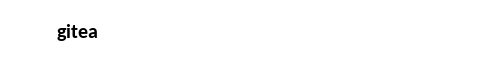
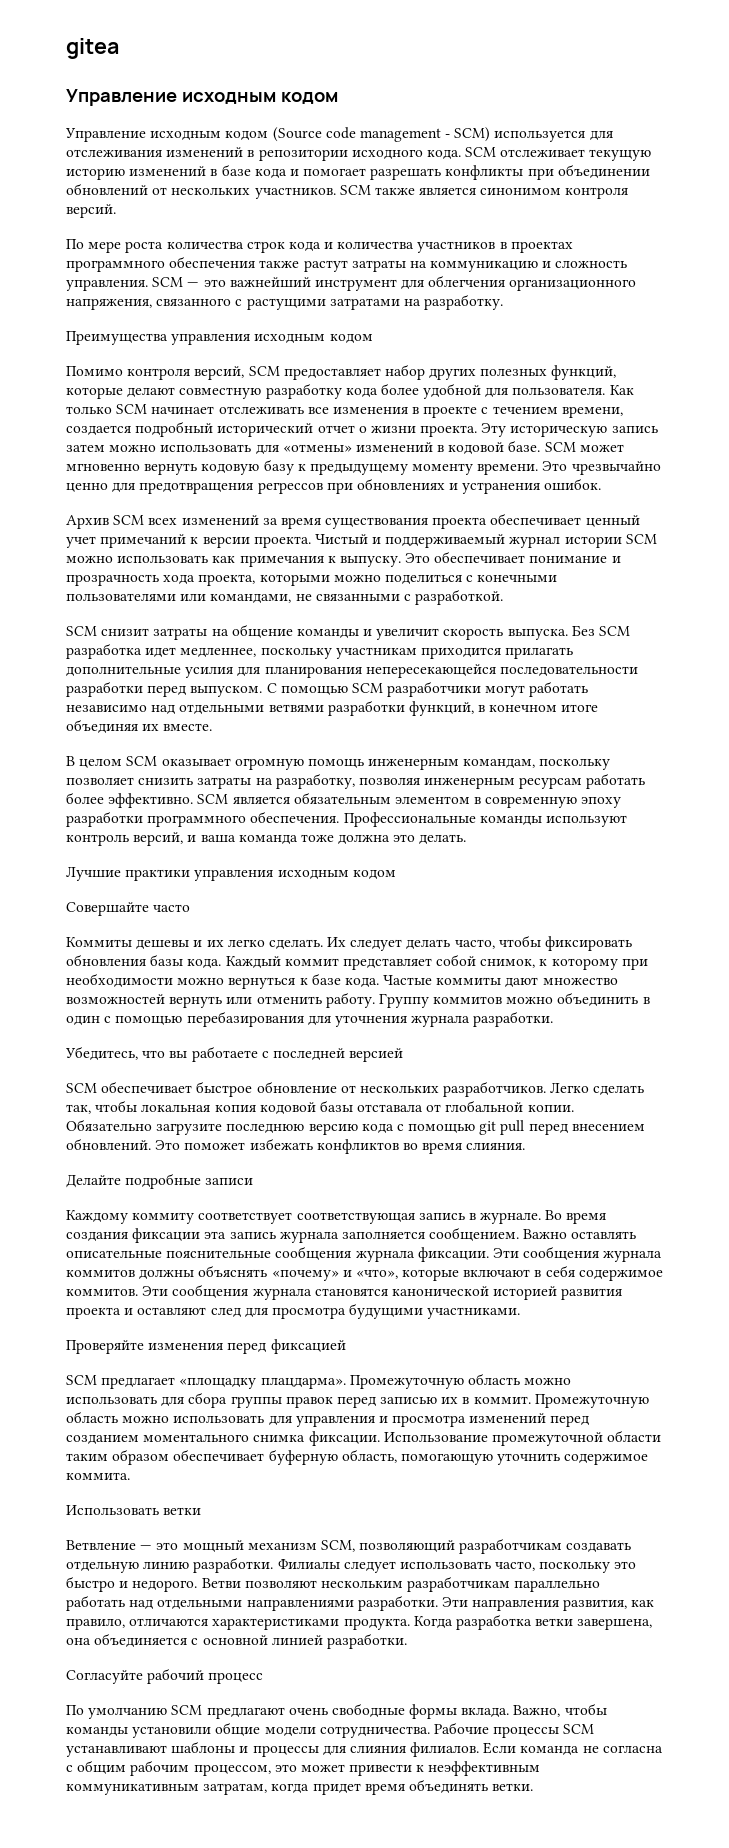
(98, 32) none -> [66,89,338,106] [65,127,613,142] [66,147,652,161] [66,164,650,180] [66,183,629,199] [66,204,116,218] [66,239,573,253] [66,256,628,272] [66,275,637,291] [66,294,504,310] [66,331,373,345] [66,364,617,380] [66,383,634,399] [66,404,623,418] [66,421,658,437] [66,440,624,455] [66,459,661,475] [66,478,602,494] [66,513,640,529] [66,534,657,548] [66,551,621,567] [66,574,558,586] [66,589,504,605] [66,624,631,640] [66,643,574,659] [66,664,638,678] [66,681,589,697] [66,700,599,716] [66,719,213,734] [66,756,611,770] [66,773,646,789] [66,792,622,808] [66,811,627,827] [66,832,467,846] [66,866,396,881] [66,902,191,916] [66,935,633,951] [66,954,648,970] [66,973,618,989] [66,992,650,1008] [66,1011,554,1027] [65,1046,404,1062] [66,1081,645,1097] [66,1100,574,1115] [66,1119,645,1135] [66,1138,526,1154] [66,1173,254,1189] [66,1210,607,1224] [66,1227,637,1243] [66,1246,663,1262] [66,1265,663,1281] [66,1284,623,1300] [66,1303,521,1319] [66,1339,346,1354] [66,1373,572,1389] [66,1392,649,1408] [66,1411,590,1427] [66,1430,662,1446] [66,1449,649,1465] [66,1472,130,1480] [66,1505,202,1515] [66,1538,632,1554] [66,1557,637,1573] [66,1576,601,1592] [66,1595,655,1611] [66,1614,653,1630] [66,1633,407,1649] [66,1668,264,1684] [66,1703,607,1719] [66,1722,595,1738] [66,1741,663,1757] [66,1760,541,1776] [66,1779,534,1795] // Управление исходным кодом // Управление исходным кодом (Source code management - SCM) используется для отслеживания изменений в репозитории исходного кода. SCM отслеживает текущую историю изменений в базе кода и помогает разрешать конфликты при объединении обновлений от нескольких участников. SCM также является синонимом контроля версий. // По мере роста количества строк кода и количества участников в проектах программного обеспечения также растут затраты на коммуникацию и сложность управления. SCM — это важнейший инструмент для облегчения организационного напряжения, связанного с растущими затратами на разработку. // Преимущества управления исходным кодом // Помимо контроля версий, SCM предоставляет набор других полезных функций, которые делают совместную разработку кода более удобной для пользователя. Как только SCM начинает отслеживать все изменения в проекте с течением времени, создается подробный исторический отчет о жизни проекта. Эту историческую запись затем можно использовать для «отмены» изменений в кодовой базе. SCM может мгновенно вернуть кодовую базу к предыдущему моменту времени. Это чрезвычайно ценно для предотвращения регрессов при обновлениях и устранения ошибок. // Архив SCM всех изменений за время существования проекта обеспечивает ценный учет примечаний к версии проекта. Чистый и поддерживаемый журнал истории SCM можно использовать как примечания к выпуску. Это обеспечивает понимание и прозрачность хода проекта, которыми можно поделиться с конечными пользователями или командами, не связанными с разработкой. // SCM снизит затраты на общение команды и увеличит скорость выпуска. Без SCM разработка идет медленнее, поскольку участникам приходится прилагать дополнительные усилия для планирования непересекающейся последовательности разработки перед выпуском. С помощью SCM разработчики могут работать независимо над отдельными ветвями разработки функций, в конечном итоге объединяя их вместе. // В целом SCM оказывает огромную помощь инженерным командам, поскольку позволяет снизить затраты на разработку, позволяя инженерным ресурсам работать более эффективно. SCM является обязательным элементом в современную эпоху разработки программного обеспечения. Профессиональные команды используют контроль версий, и ваша команда тоже должна это делать. // Лучшие практики управления исходным кодом // Совершайте часто // Коммиты дешевы и их легко сделать. Их следует делать часто, чтобы фиксировать обновления базы кода. Каждый коммит представляет собой снимок, к которому при необходимости можно вернуться к базе кода. Частые коммиты дают множество возможностей вернуть или отменить работу. Группу коммитов можно объединить в один с помощью перебазирования для уточнения журнала разработки. // Убедитесь, что вы работаете с последней версией // SCM обеспечивает быстрое обновление от нескольких разработчиков. Легко сделать так, чтобы локальная копия кодовой базы отставала от глобальной копии. Обязательно загрузите последнюю версию кода с помощью git pull перед внесением обновлений. Это поможет избежать конфликтов во время слияния. // Делайте подробные записи // Каждому коммиту соответствует соответствующая запись в журнале. Во время создания фиксации эта запись журнала заполняется сообщением. Важно оставлять описательные пояснительные сообщения журнала фиксации. Эти сообщения журнала коммитов должны объяснять «почему» и «что», которые включают в себя содержимое коммитов. Эти сообщения журнала становятся канонической историей развития проекта и оставляют след для просмотра будущими участниками. // Проверяйте изменения перед фиксацией // SCM предлагает «площадку плацдарма». Промежуточную область можно использовать для сбора группы правок перед записью их в коммит. Промежуточную область можно использовать для управления и просмотра изменений перед созданием моментального снимка фиксации. Использование промежуточной области таким образом обеспечивает буферную область, помогающую уточнить содержимое коммита. // Использовать ветки // Ветвление — это мощный механизм SCM, позволяющий разработчикам создавать отдельную линию разработки. Филиалы следует использовать часто, поскольку это быстро и недорого. Ветви позволяют нескольким разработчикам параллельно работать над отдельными направлениями разработки. Эти направления развития, как правило, отличаются характеристиками продукта. Когда разработка ветки завершена, она объединяется с основной линией разработки. // Согласуйте рабочий процесс // По умолчанию SCM предлагают очень свободные формы вклада. Важно, чтобы команды установили общие модели сотрудничества. Рабочие процессы SCM устанавливают шаблоны и процессы для слияния филиалов. Если команда не согласна с общим рабочим процессом, это может привести к неэффективным коммуникативным затратам, когда придет время объединять ветки.

